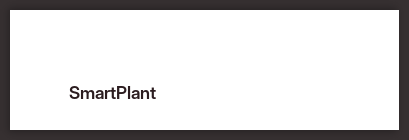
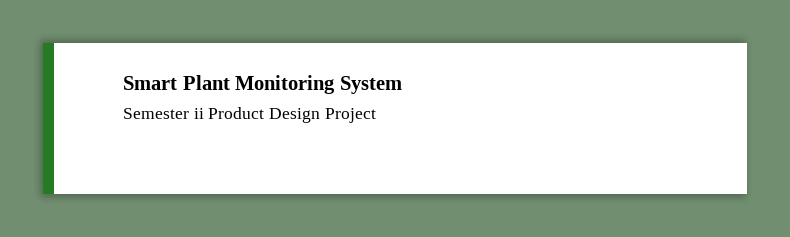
[69,86,156,99] SmartPlant -> [123,75,402,94] [123,107,376,123] Smart Plant Monitoring System // Semester ii Product Design Project

